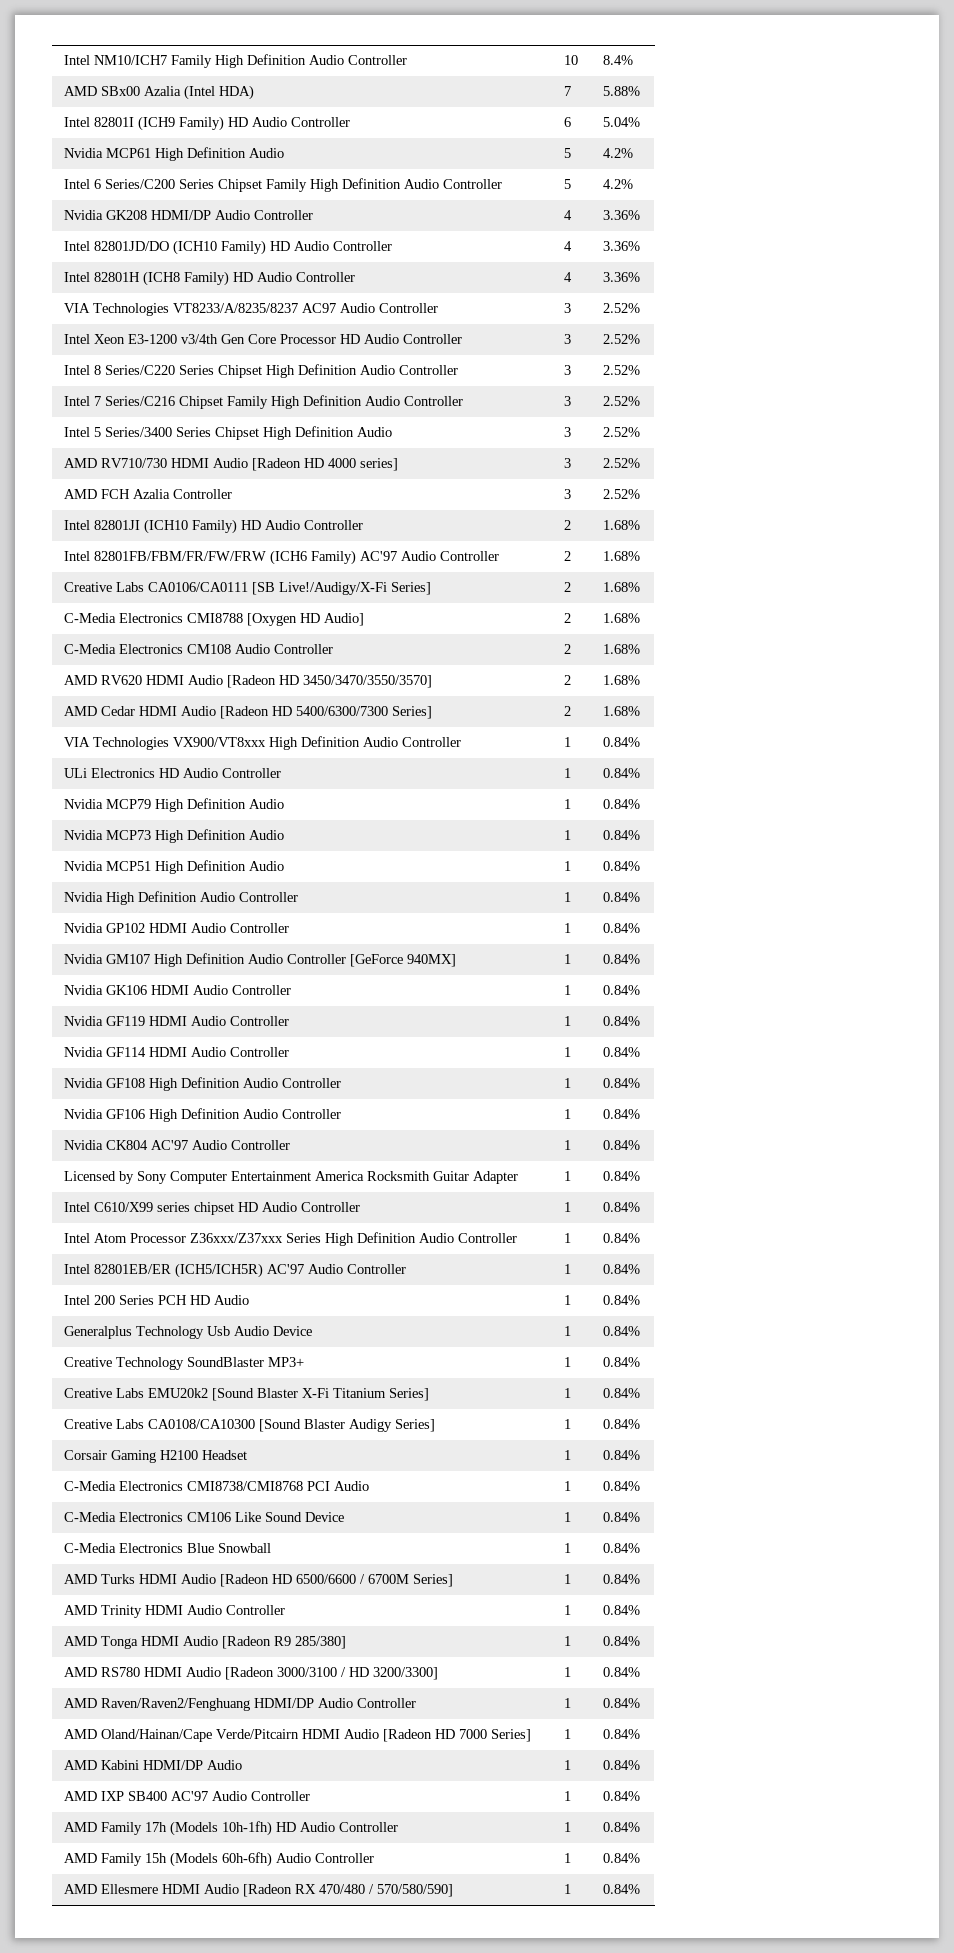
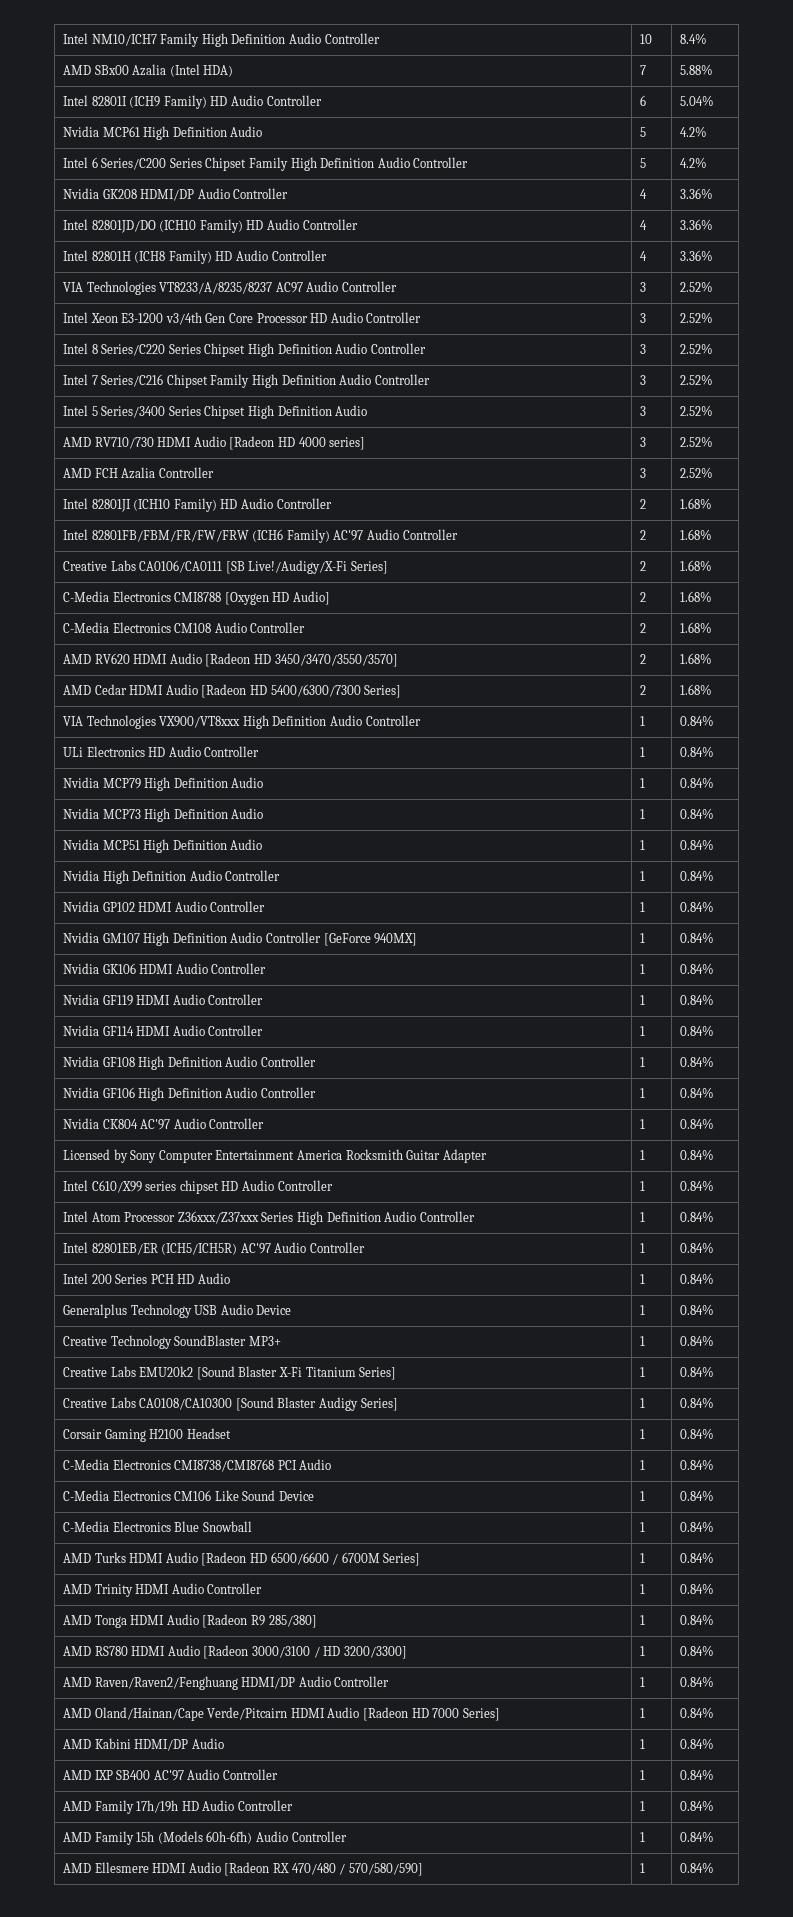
[207,1326,231,1336] Usb -> [194,1305,218,1315] USB
[145,1821,273,1836] 17h (Models 10h-1fh) -> [136,1800,179,1813] 17h/19h

